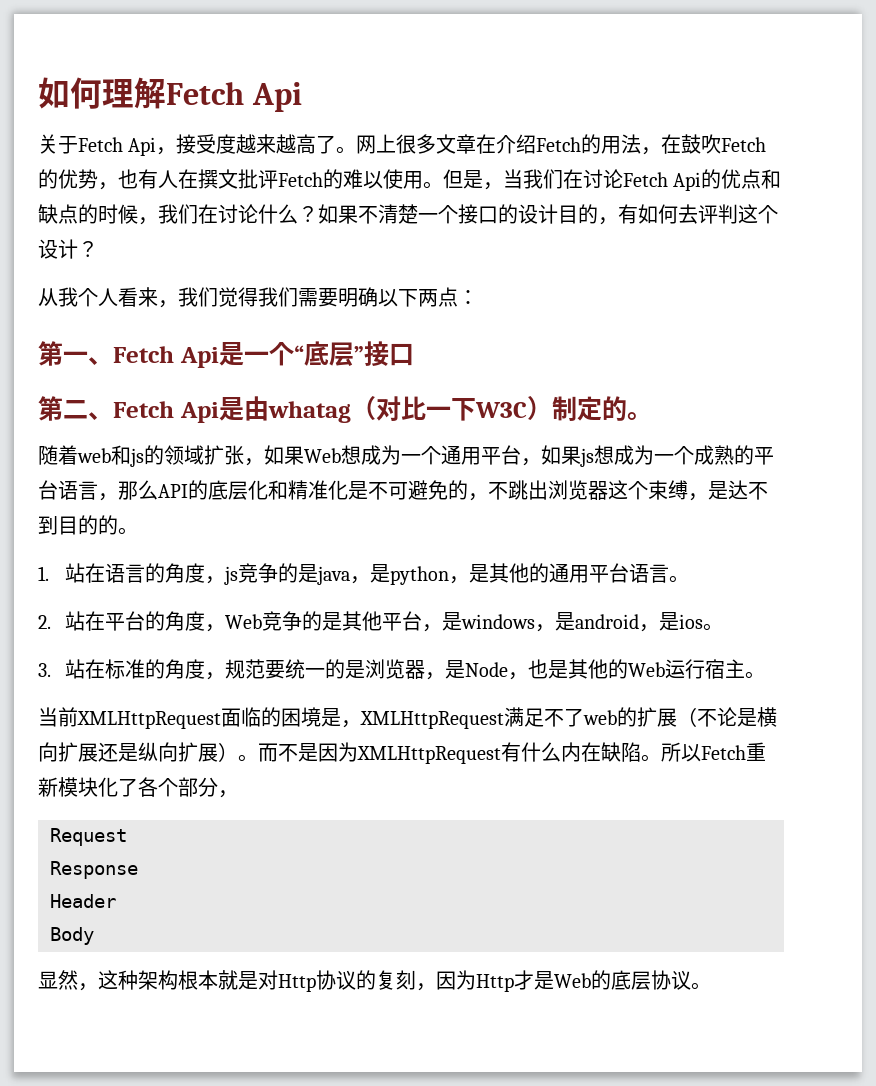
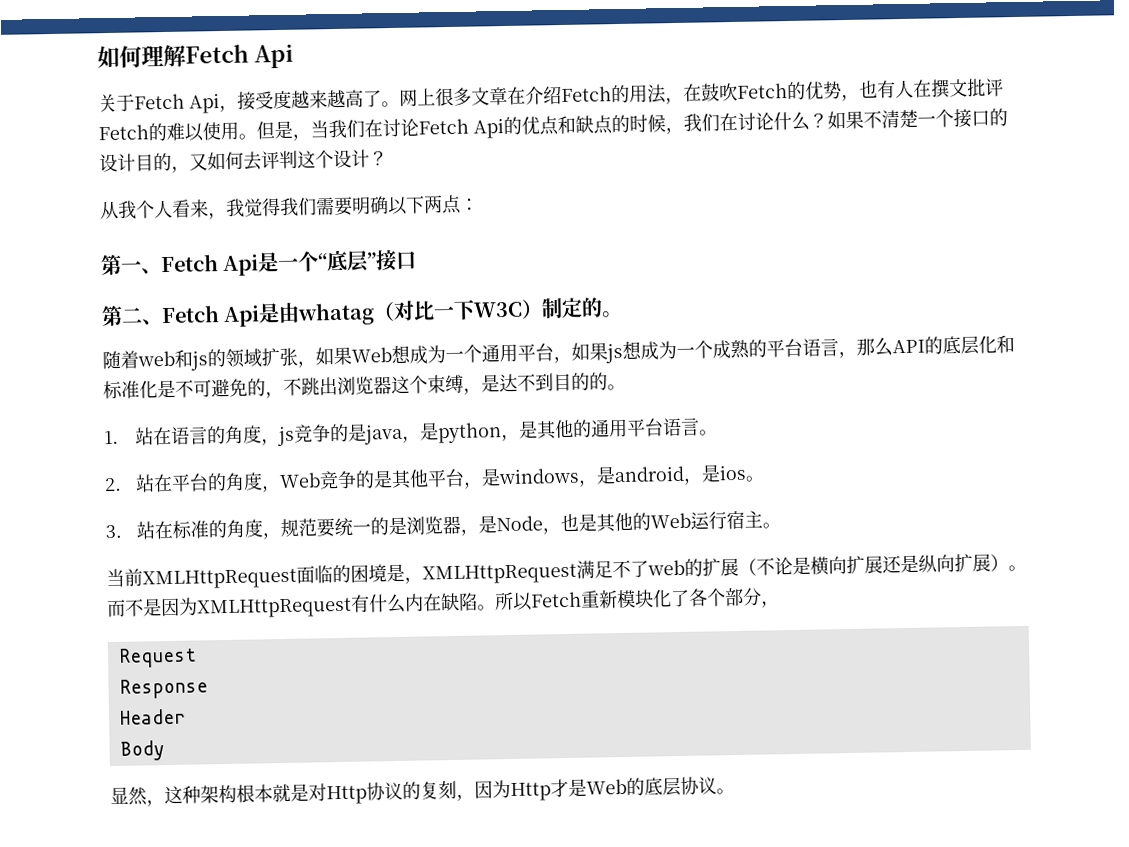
[618,204,638,224] 有 -> [189,153,208,171] 又
[198,287,218,307] 们 -> (245, 207) none
[288,480,308,500] 精 -> [103,380,123,400] 标

